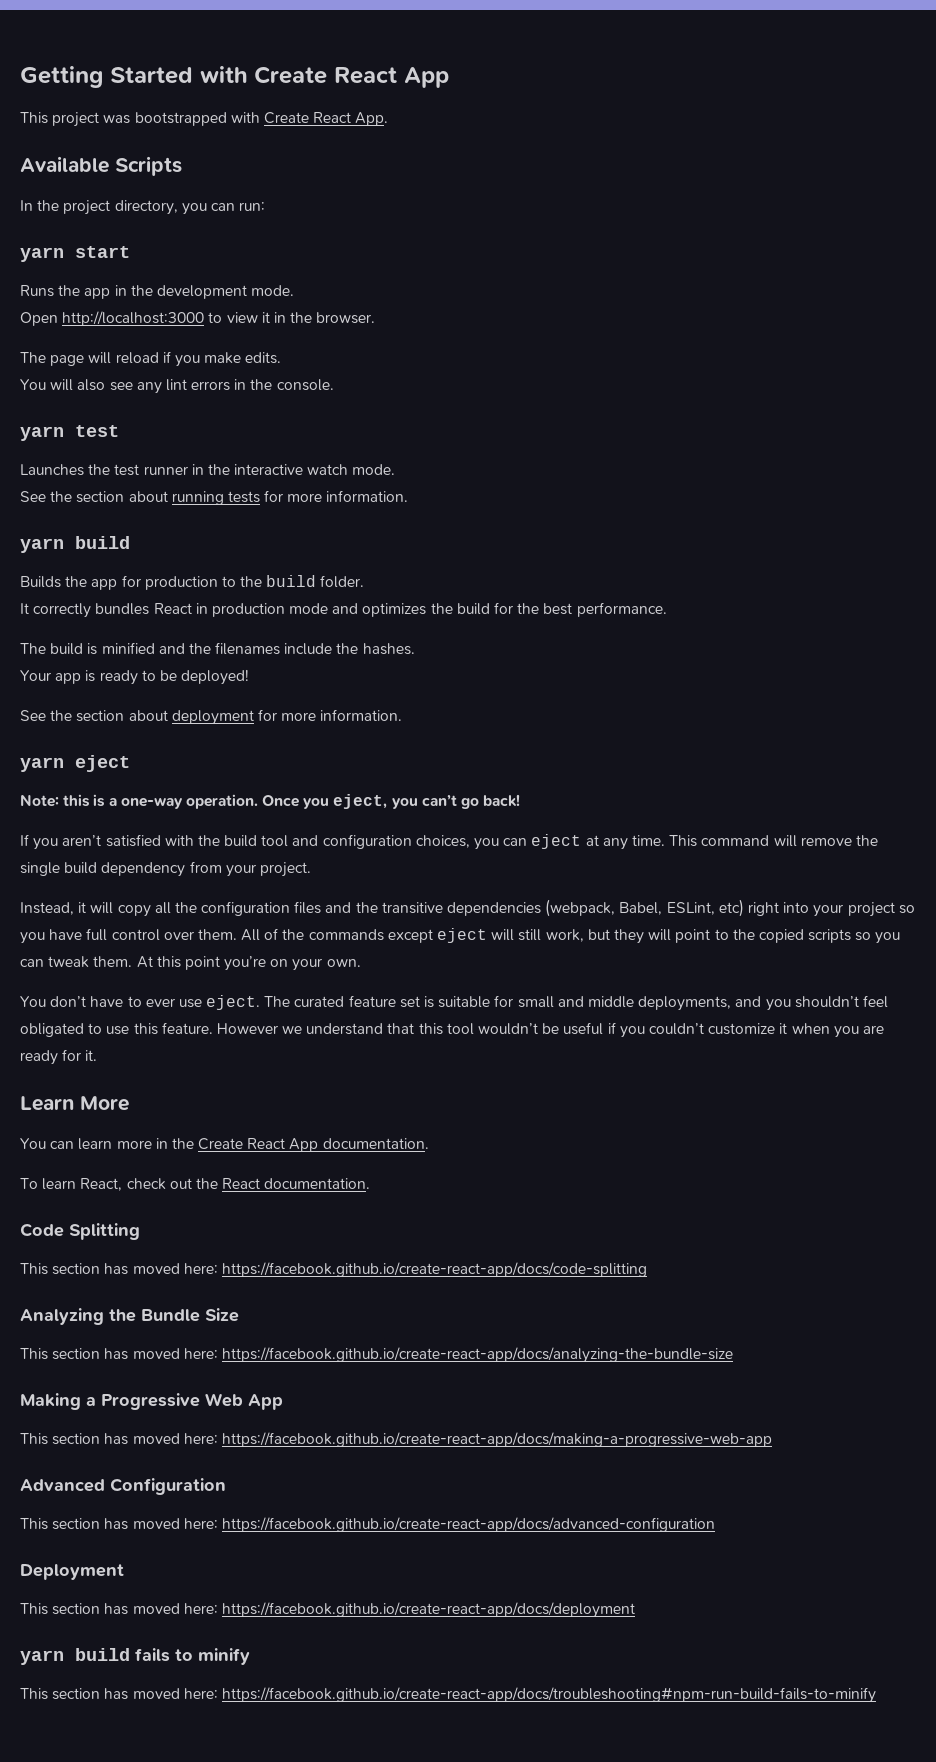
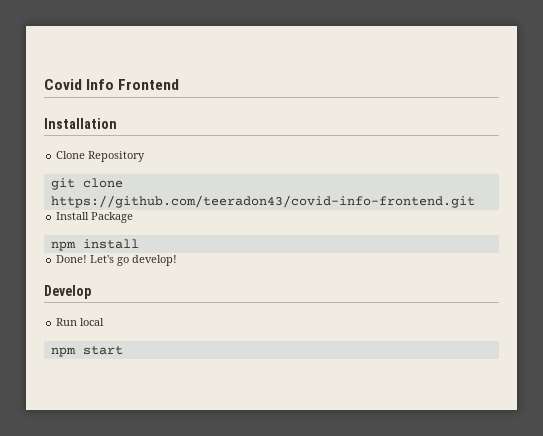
[20,66,449,88] [20,112,389,127] [20,156,182,176] [20,200,266,215] [20,246,130,262] [20,285,295,299] [20,311,376,326] [20,351,282,367] [20,379,334,394] [20,425,119,441] [20,464,396,476] [20,490,409,505] [20,536,130,553] [20,575,365,590] [20,602,667,618] [20,642,415,655] [20,669,250,685] [20,709,403,725] [20,755,130,772] [20,794,521,809] [20,834,878,850] [20,861,311,877] [20,899,915,917] [20,928,901,944] [20,956,361,971] [20,995,888,1011] [20,1022,884,1038] [20,1049,98,1065] [20,1096,129,1111] [20,1138,429,1152] [20,1178,371,1191] [20,1223,140,1240] [20,1262,647,1277] [20,1308,239,1325] [20,1347,733,1363] [20,1393,283,1410] [20,1432,772,1447] [20,1478,226,1495] [20,1517,715,1532] [20,1564,124,1580] [20,1602,635,1618] [20,1648,250,1665] [20,1687,876,1703] Getting Started with Create React App // This project was bootstrapped with Create React App. // Available Scripts // In the project directory, you can run: // yarn start // Runs the app in the development mode. // Open http://localhost:3000 to view it in the browser. // The page will reload if you make edits. // You will also see any lint errors in the console. // yarn test // Launches the test runner in the interactive watch mode. // See the section about running tests for more information. // yarn build // Builds the app for production to the build folder. // It correctly bundles React in production mode and optimizes the build for the best performance. // The build is minified and the filenames include the hashes. // Your app is ready to be deployed! // See the section about deployment for more information. // yarn eject // Note: this is a one-way operation. Once you eject, you can’t go back! // If you aren’t satisfied with the build tool and configuration choices, you can eject at any time. This command will remove the single build dependency from your project. // Instead, it will copy all the configuration files and the transitive dependencies (webpack, Babel, ESLint, etc) right into your project so you have full control over them. All of the commands except eject will still work, but they will point to the copied scripts so you can tweak them. At this point you’re on your own. // You don’t have to ever use eject. The curated feature set is suitable for small and middle deployments, and you shouldn’t feel obligated to use this feature. However we understand that this tool wouldn’t be useful if you couldn’t customize it when you are ready for it. // Learn More // You can learn more in the Create React App documentation. // To learn React, check out the React documentation. // Code Splitting // This section has moved here: https://facebook.github.io/create-react-app/docs/code-splitting // Analyzing the Bundle Size // This section has moved here: https://facebook.github.io/create-react-app/docs/analyzing-the-bundle-size // Making a Progressive Web App // This section has moved here: https://facebook.github.io/create-react-app/docs/making-a-progressive-web-app // Advanced Configuration // This section has moved here: https://facebook.github.io/create-react-app/docs/advanced-configuration // Deployment // This section has moved here: https://facebook.github.io/create-react-app/docs/deployment // yarn build fails to minify // This section has moved here: https://facebook.github.io/create-react-app/docs/troubleshooting#npm-run-build-fails-to-minify -> [44,79,180,90] [44,118,117,129] [56,151,146,162] [50,178,123,190] [50,195,475,208] [56,212,134,223] [50,239,139,251] [56,255,178,266] [44,285,91,299] [56,318,105,326] [50,346,123,357] Covid Info Frontend // Installation // Clone Repository // git clone https://github.com/teeradon43/covid-info-frontend.git // Install Package // npm install // Done! Let's go develop! // Develop // Run local // npm start

